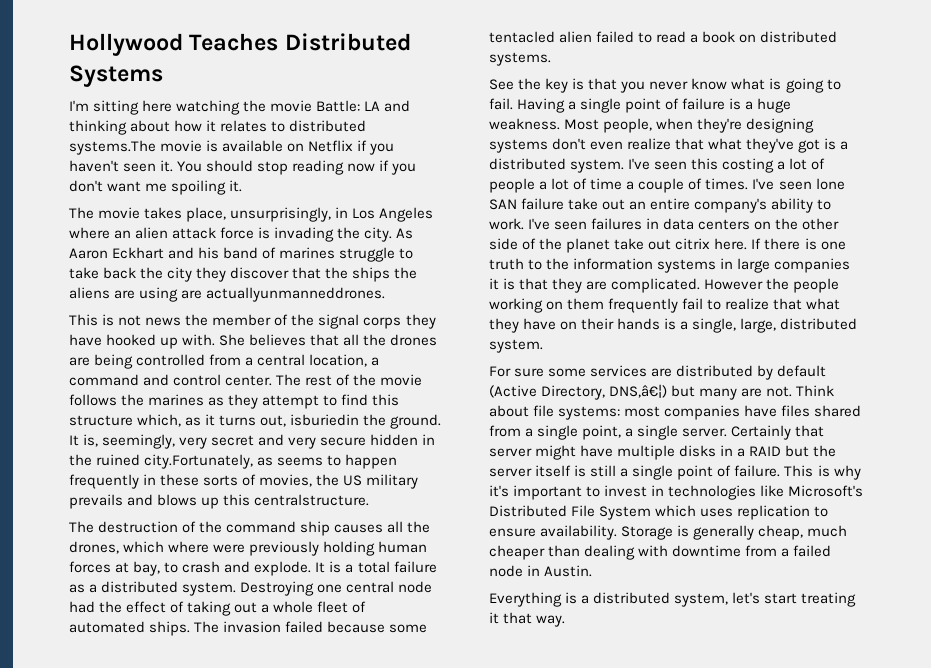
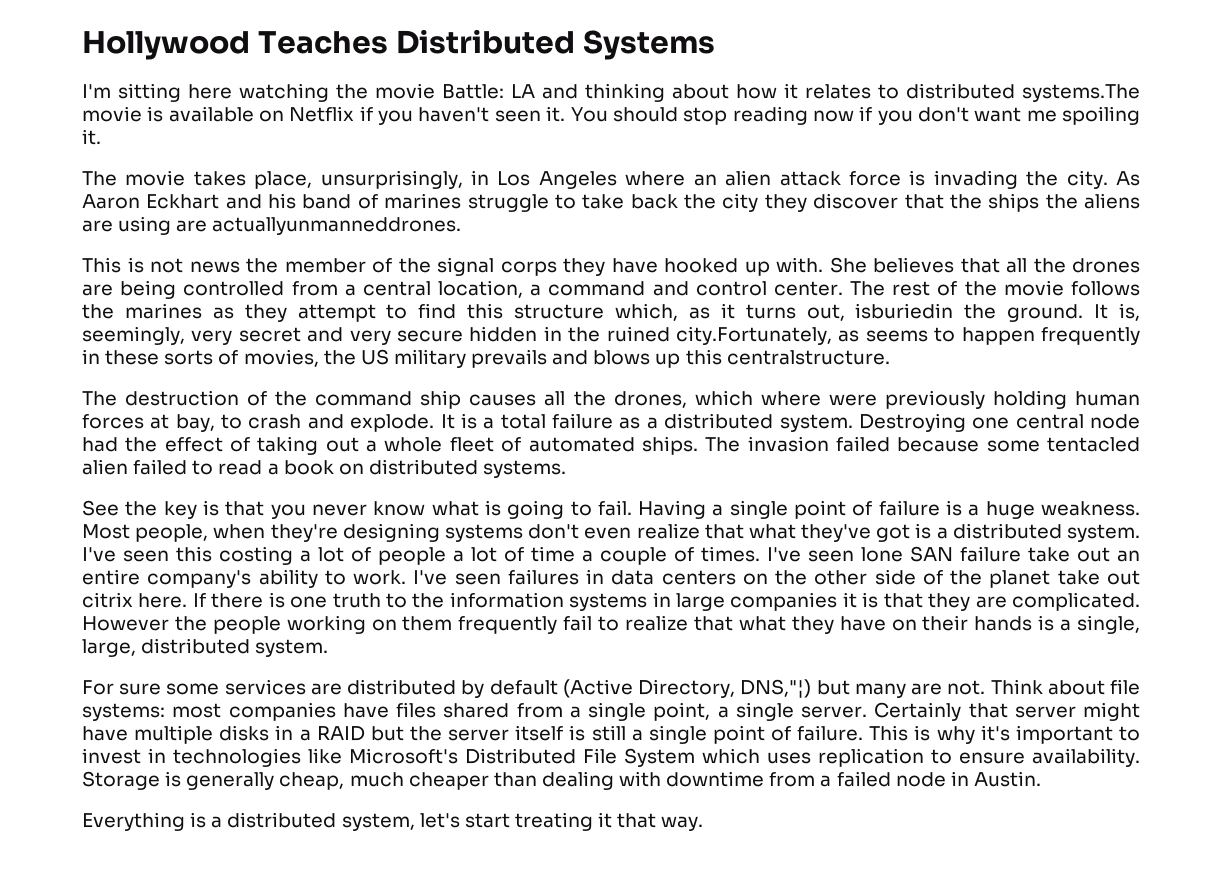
[609,384,668,398] DNS,â€¦) -> [740,679,812,698] DNS,"¦)

